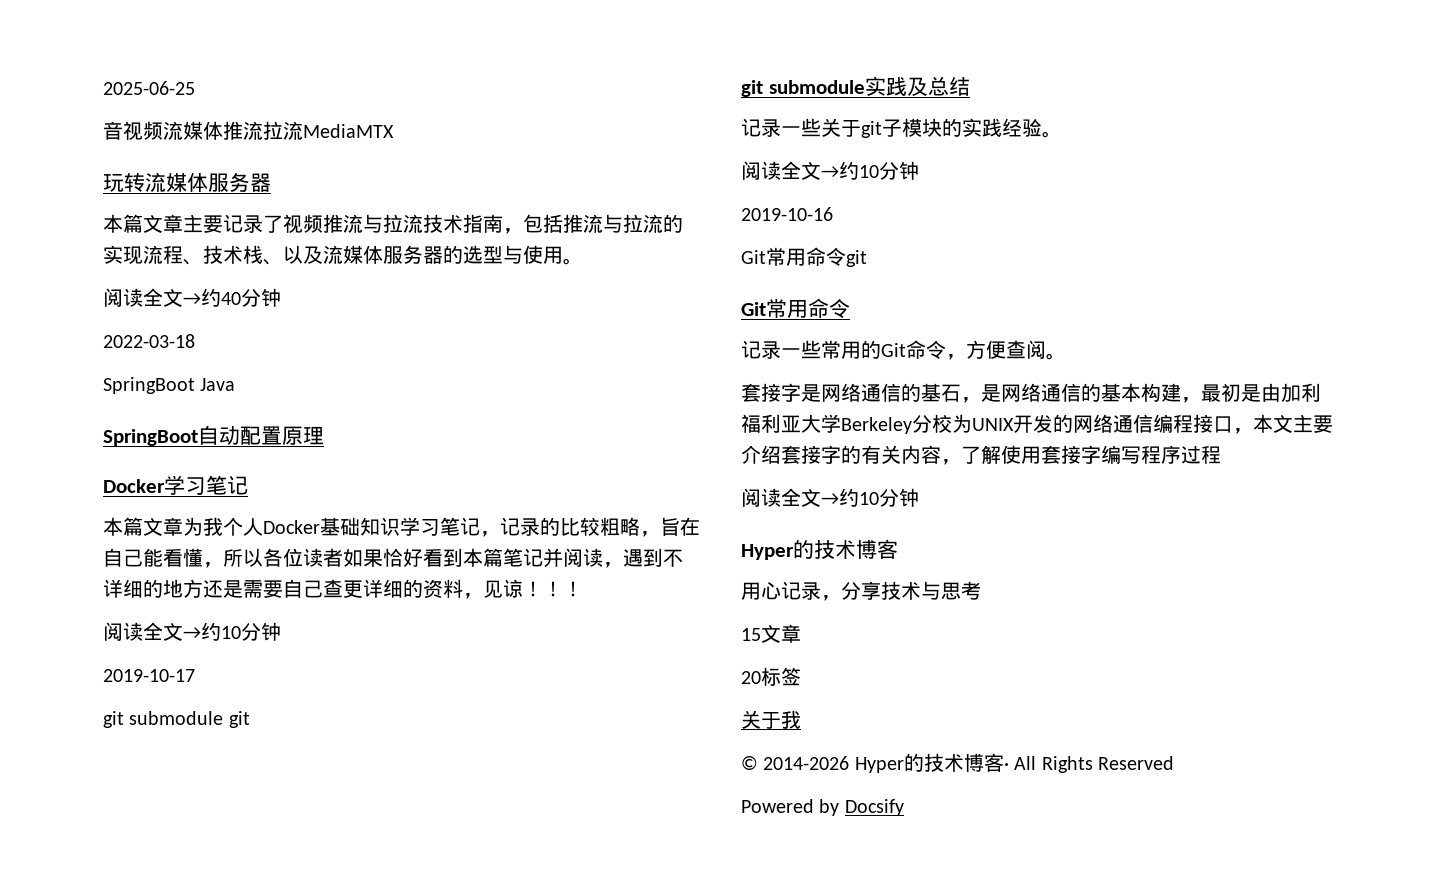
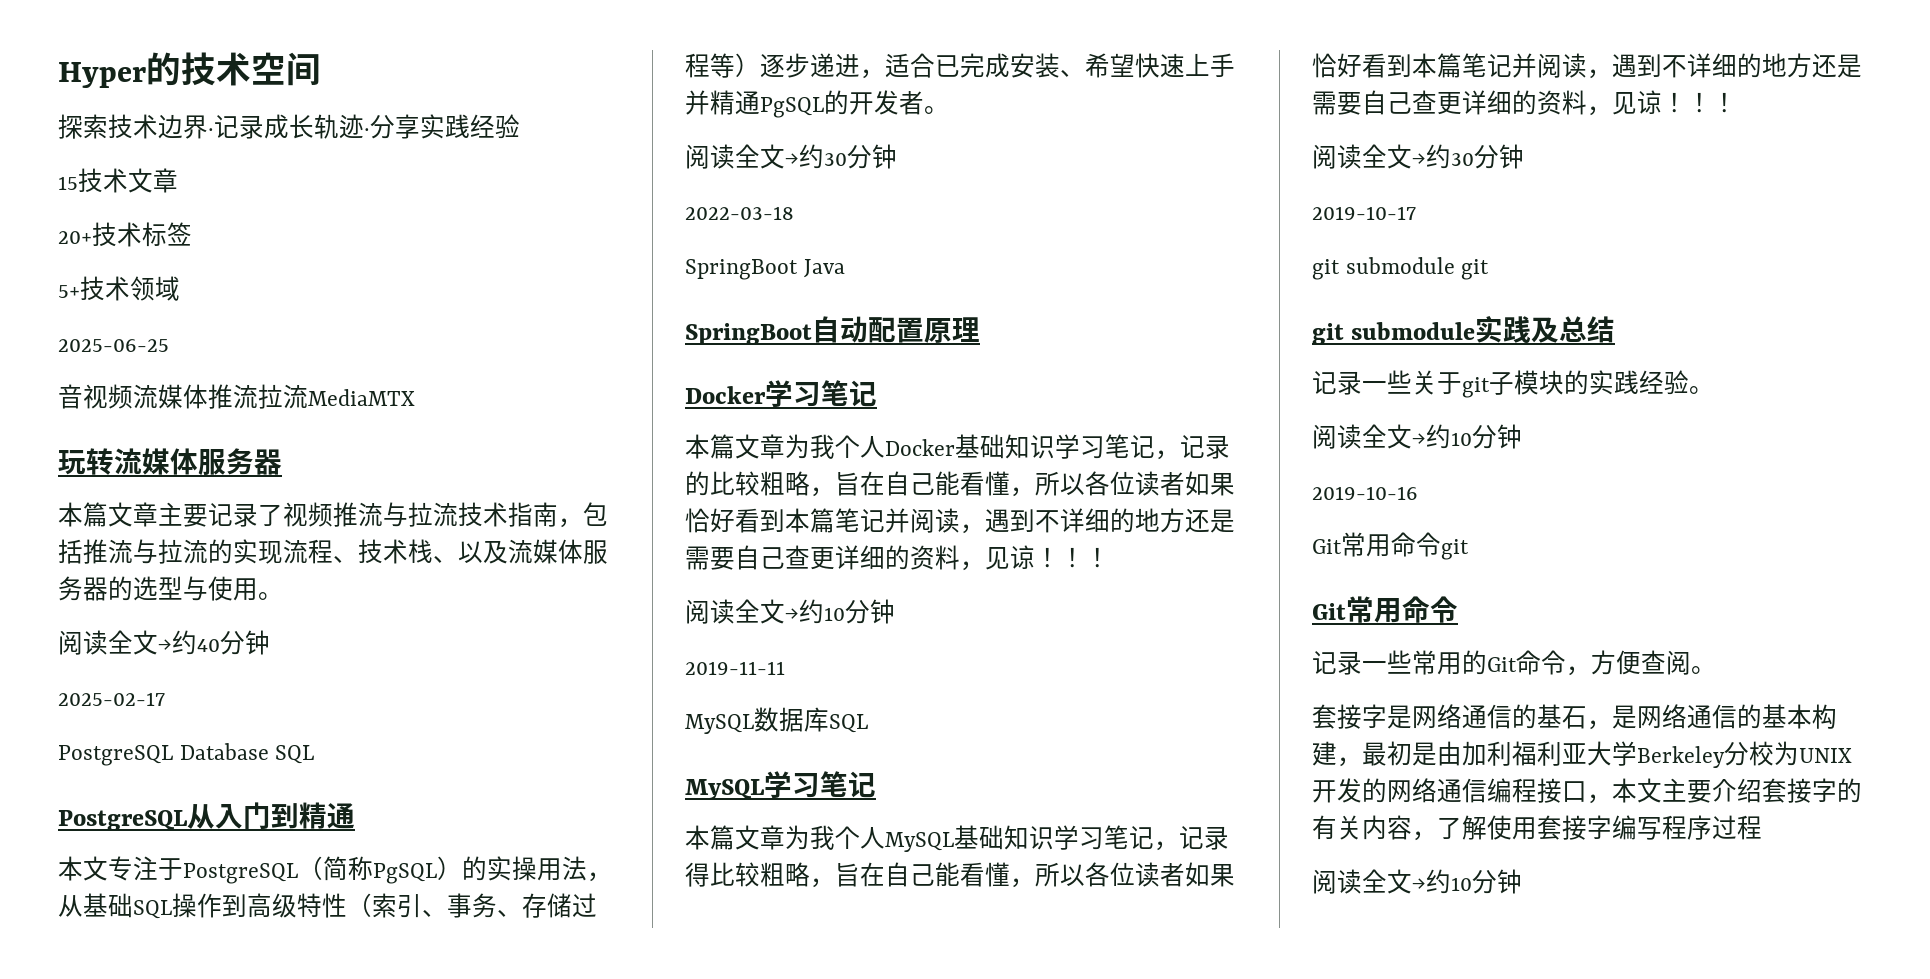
(103, 88) none -> [58,52,321,88] [58,114,520,139] [58,168,178,193] [58,222,192,247] [58,276,180,301] Hyper的技术空间 // 探索技术边界·记录成长轨迹·分享实践经验 // 15技术文章 // 20+技术标签 // 5+技术领域 //
(281, 297) none -> [58,692,165,706] [58,743,315,766] [58,802,355,831] [58,856,612,884] [58,893,597,919] [685,53,1235,79] [685,90,949,118] [685,144,897,169] // 2025-02-17 // PostgreSQL Database SQL // PostgreSQL从入门到精通 // 本文专注于PostgreSQL（简称PgSQL）的实操用法，从基础SQL操作到高级特性（索引、事务、存储过程等）逐步递进，适合已完成安装、希望快速上手并精通PgSQL的开发者。 // 阅读全文→约30分钟
(281, 631) none -> [685,661,785,675] [685,707,868,734] [685,771,876,800] [685,825,1229,852] [685,862,1235,888] [1312,53,1862,79] [1312,90,1737,116] [1312,144,1524,169] // 2019-11-11 // MySQL数据库SQL // MySQL学习笔记 // 本篇文章为我个人MySQL基础知识学习笔记，记录得比较粗略，旨在自己能看懂，所以各位读者如果恰好看到本篇笔记并阅读，遇到不详细的地方还是需要自己查更详细的资料，见谅！！！ // 阅读全文→约30分钟
[741,539,898,560] [741,581,981,601] [741,624,801,643] [741,667,801,686] [741,710,801,729] [741,753,1174,773] [741,799,904,816] // Hyper的技术博客 // 用心记录，分享技术与思考 // 15文章 // 20标签 // 关于我 // © 2014-2026 Hyper的技术博客· All Rights Reserved // Powered by Docsify -> (1522, 881) none

